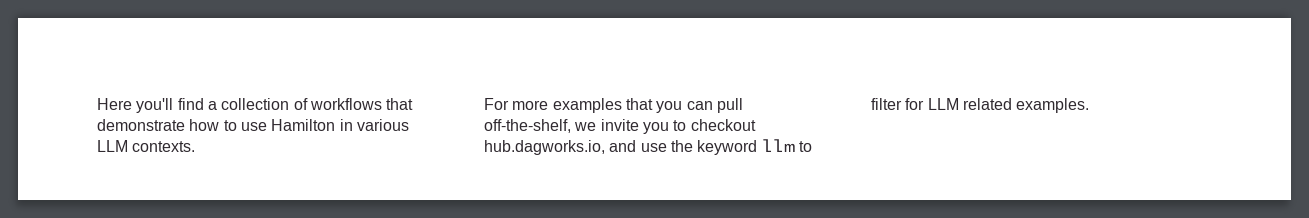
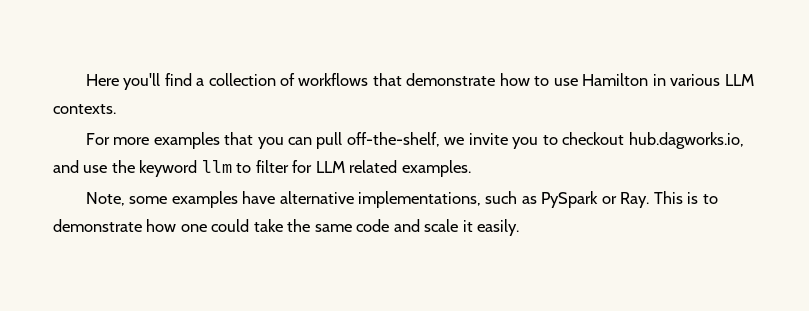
(1090, 105) none -> [85,191,718,208] [53,219,520,236] // Note, some examples have alternative implementations, such as PySpark or Ray. This is to demonstrate how one could take the same code and scale it easily.

